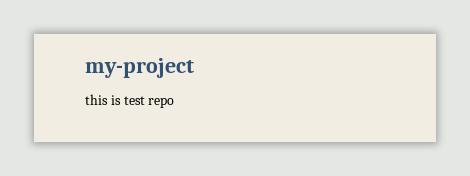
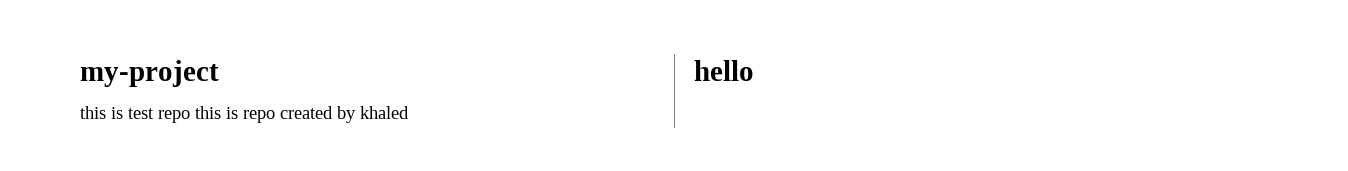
(175, 102) none -> [195,106,409,123] [694,60,754,81] this is repo created by khaled // hello

